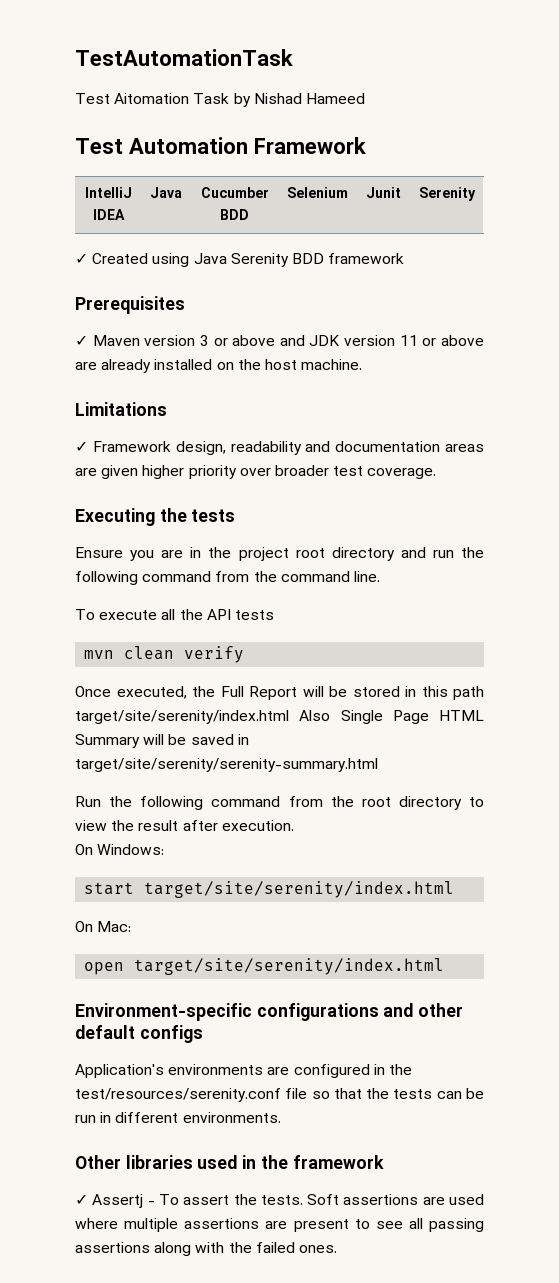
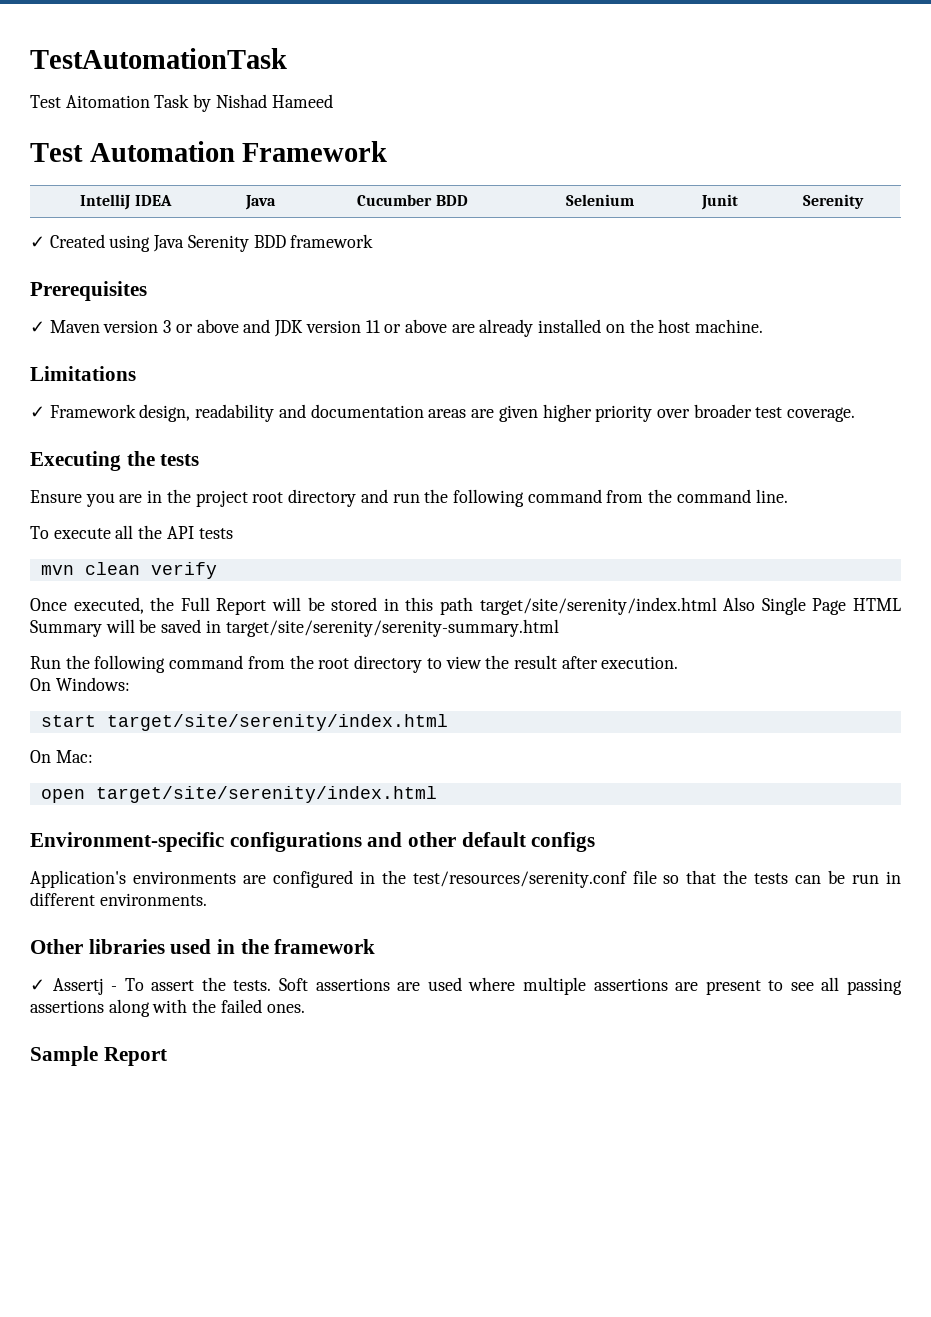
(337, 1249) none -> [30,1046,167,1066] // Sample Report

